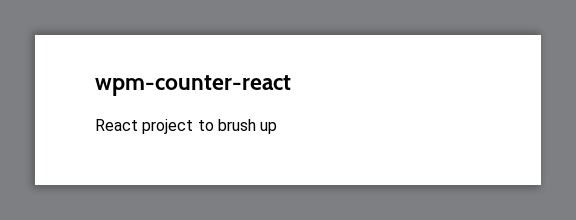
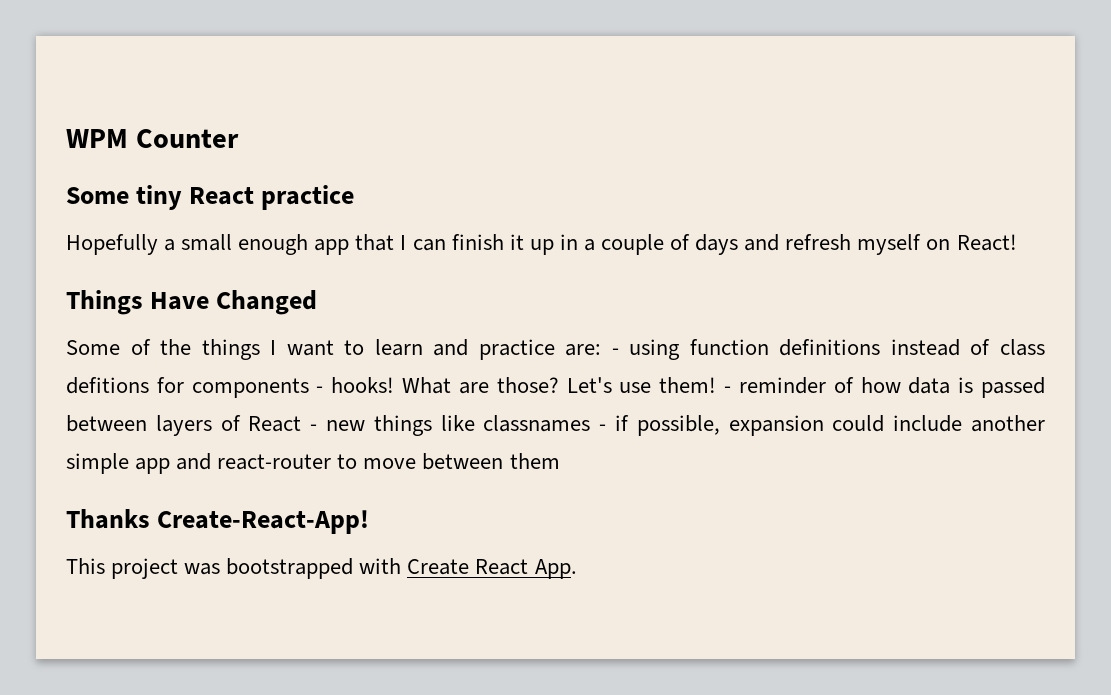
[95,75,291,96] [95,119,278,134] wpm-counter-react // React project to brush up -> [66,129,239,148] [66,185,355,210] [66,234,1017,255] [66,290,318,315] [66,339,1045,360] [66,377,1046,398] [66,415,1045,436] [66,453,560,474] [66,509,370,534] [66,558,577,579] WPM Counter // Some tiny React practice // Hopefully a small enough app that I can finish it up in a couple of days and refresh myself on React! // Things Have Changed // Some of the things I want to learn and practice are: - using function definitions instead of class defitions for components - hooks! What are those? Let's use them! - reminder of how data is passed between layers of React - new things like classnames - if possible, expansion could include another simple app and react-router to move between them // Thanks Create-React-App! // This project was bootstrapped with Create React App.

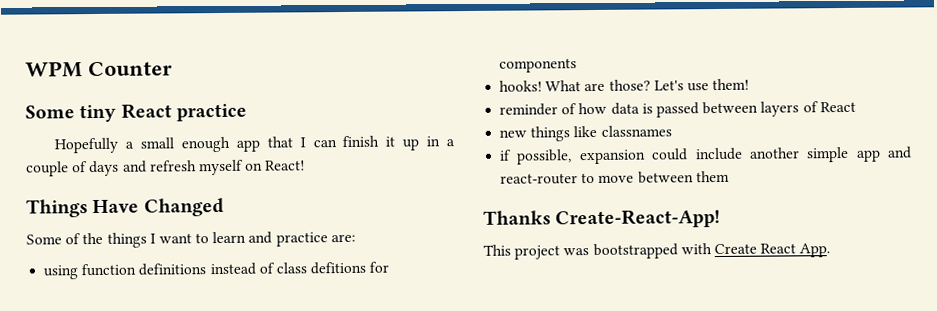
[611,348,619,355] - -> (356, 238) //
[316,386,324,393] - -> (578, 65) //
[724,386,732,393] - -> (750, 84) //
[310,424,318,431] - -> (856, 107) //
[599,424,607,431] - -> (672, 131) //

